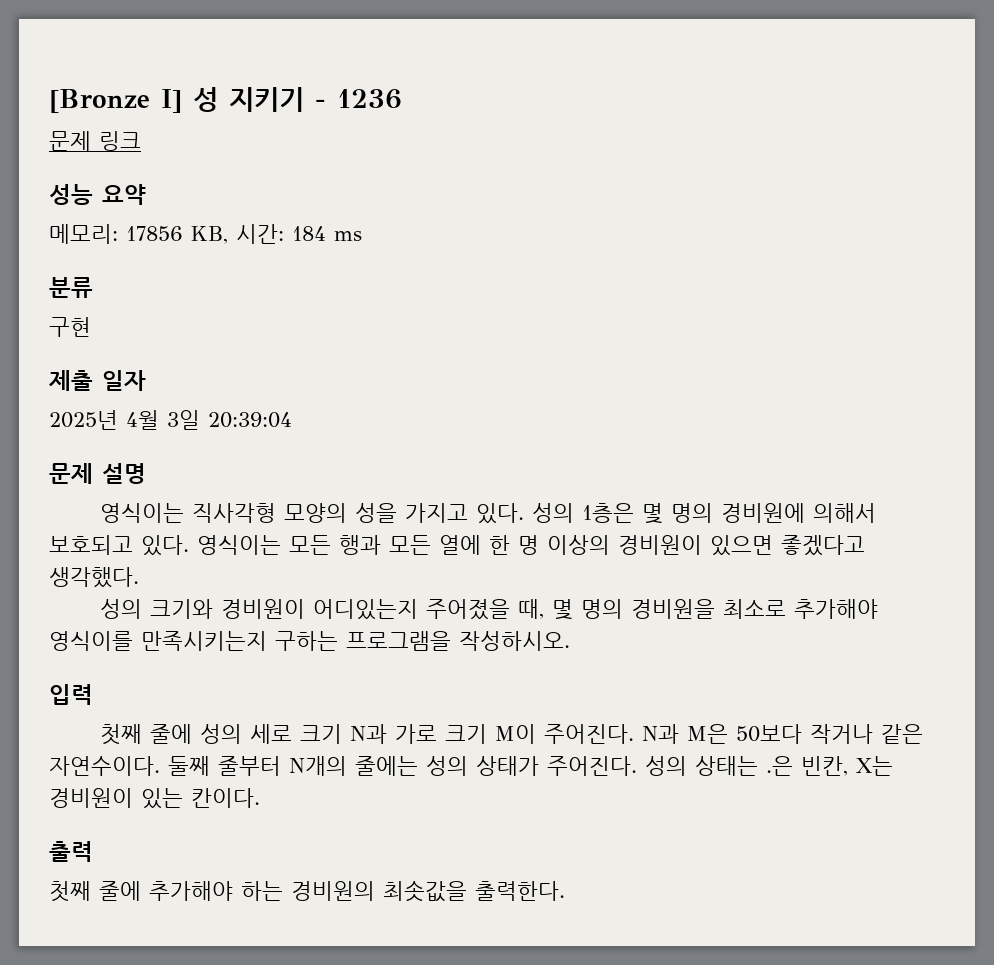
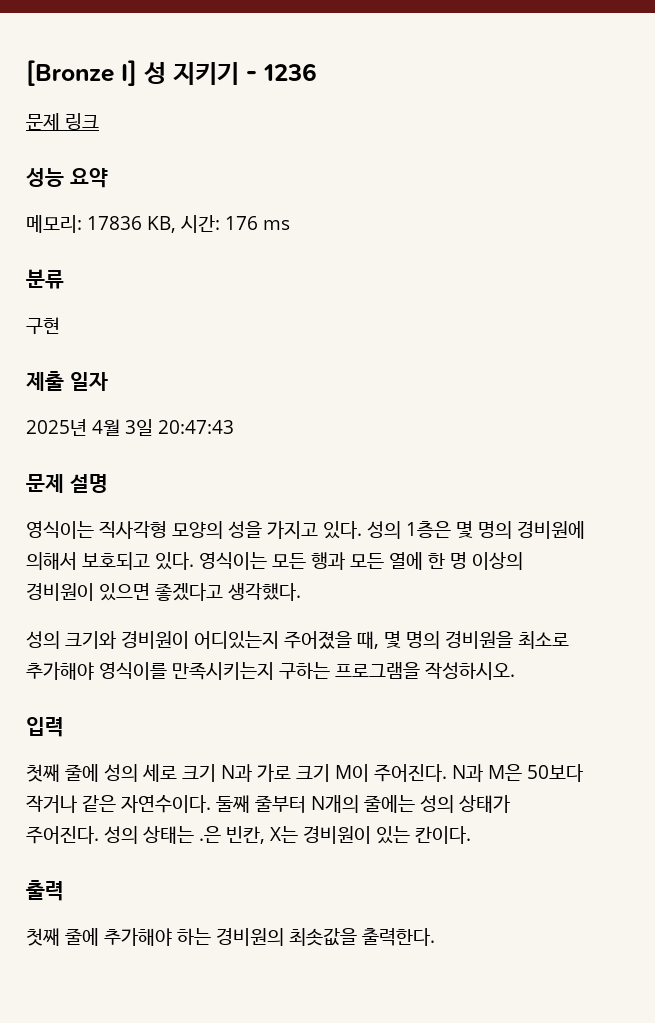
[126,226,183,241] 17856 -> [87,216,142,230] 17836
[292,226,326,241] 184 -> [224,216,258,230] 176
[208,412,292,428] 20:39:04 -> [158,420,234,434] 20:47:43

